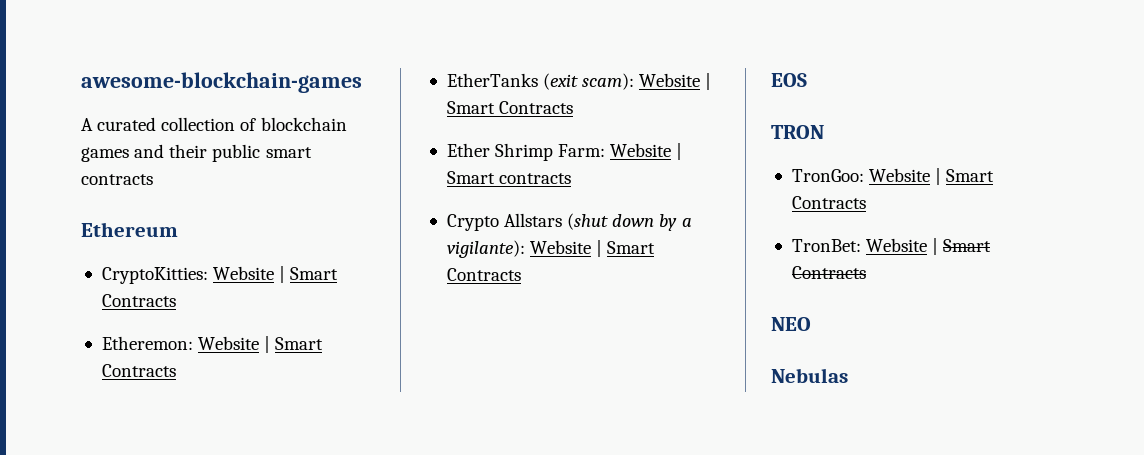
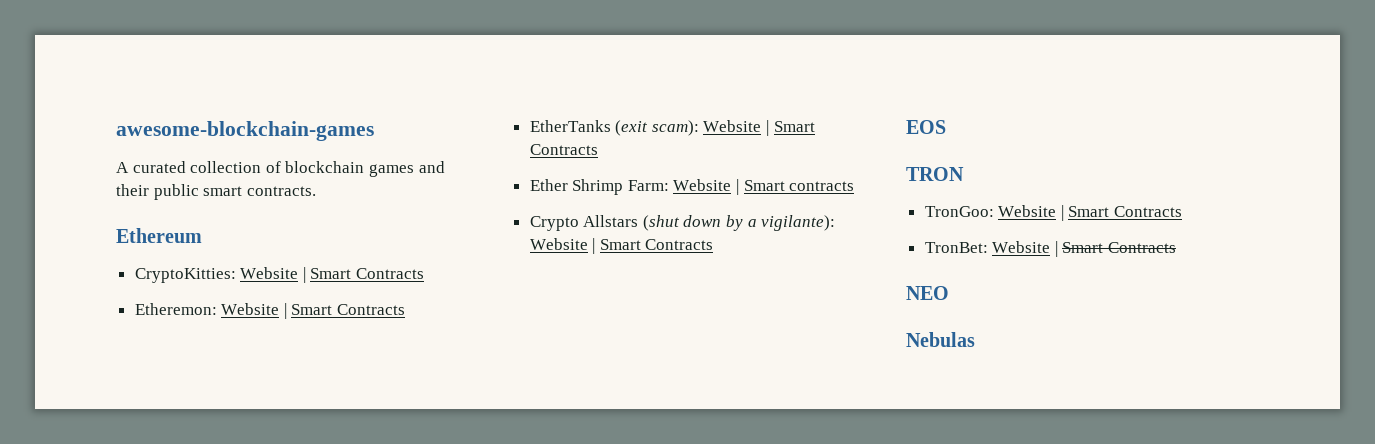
[81,174,153,185] contracts -> [246,186,316,196] contracts.

